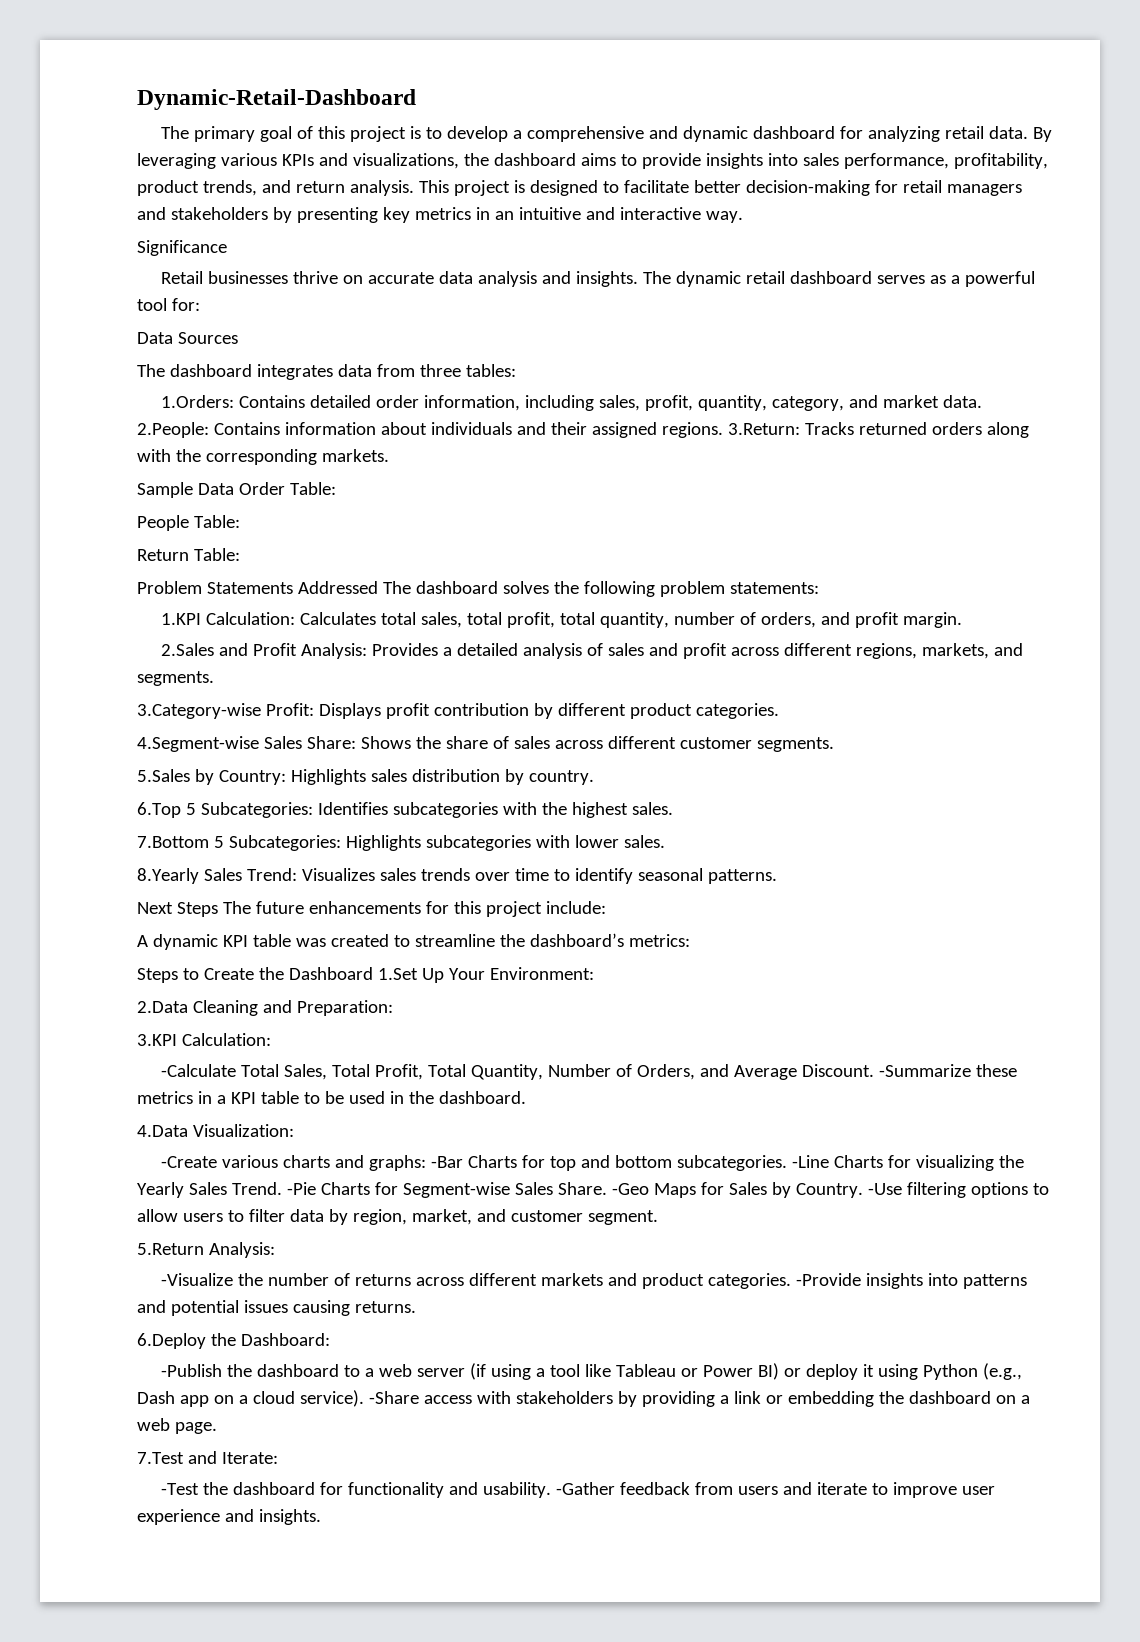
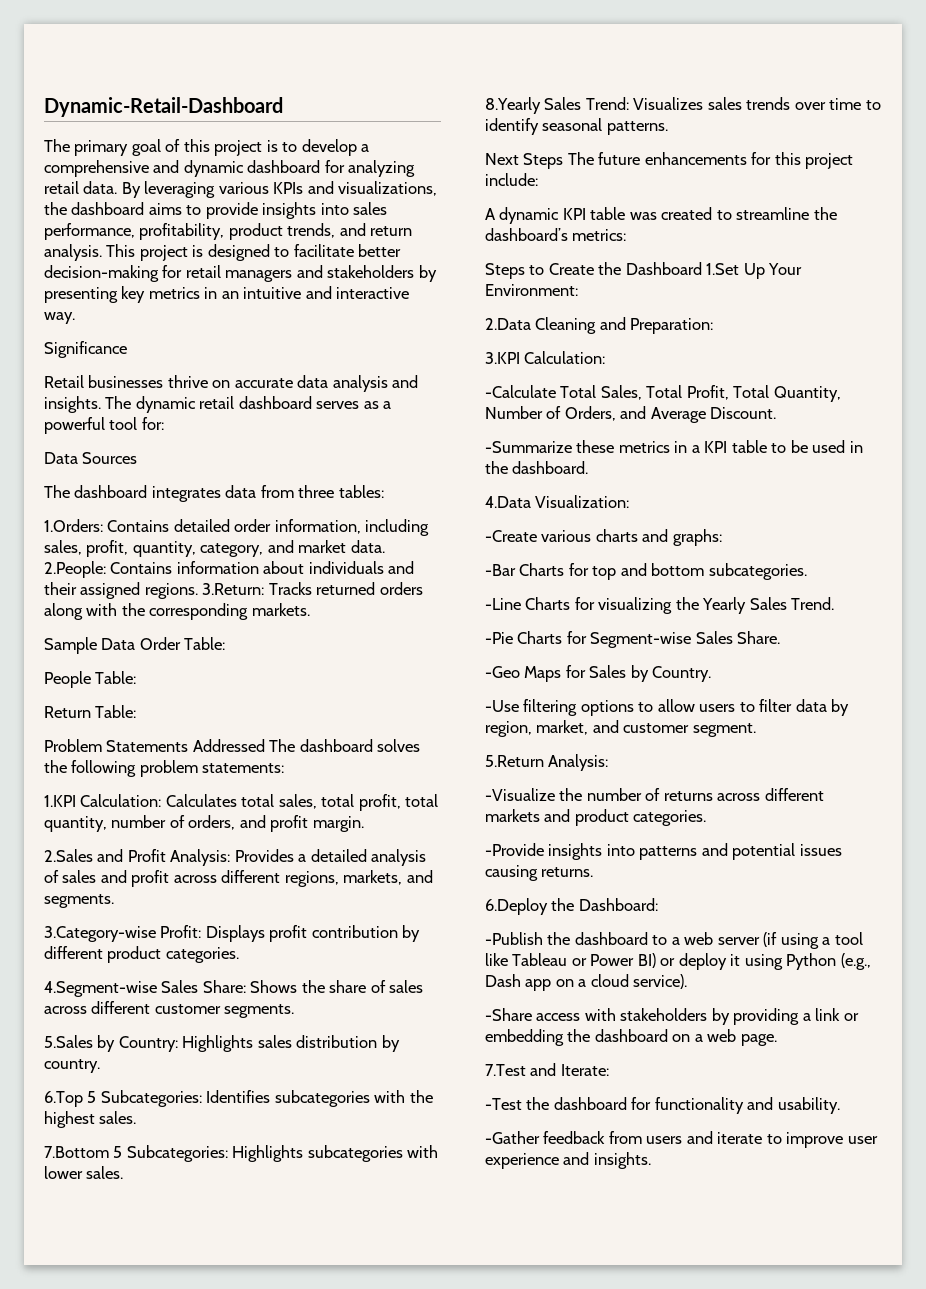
(875, 1070) none -> (777, 413) //
(427, 1163) none -> (722, 537) //
(788, 1163) none -> (807, 571) //
(282, 1188) none -> (835, 603) //
(607, 1188) none -> (781, 637) //
(863, 1190) none -> (712, 674) //
(792, 1281) none -> (707, 818) //
(364, 1398) none -> (688, 981) //
(552, 1490) none -> (840, 1105) //

